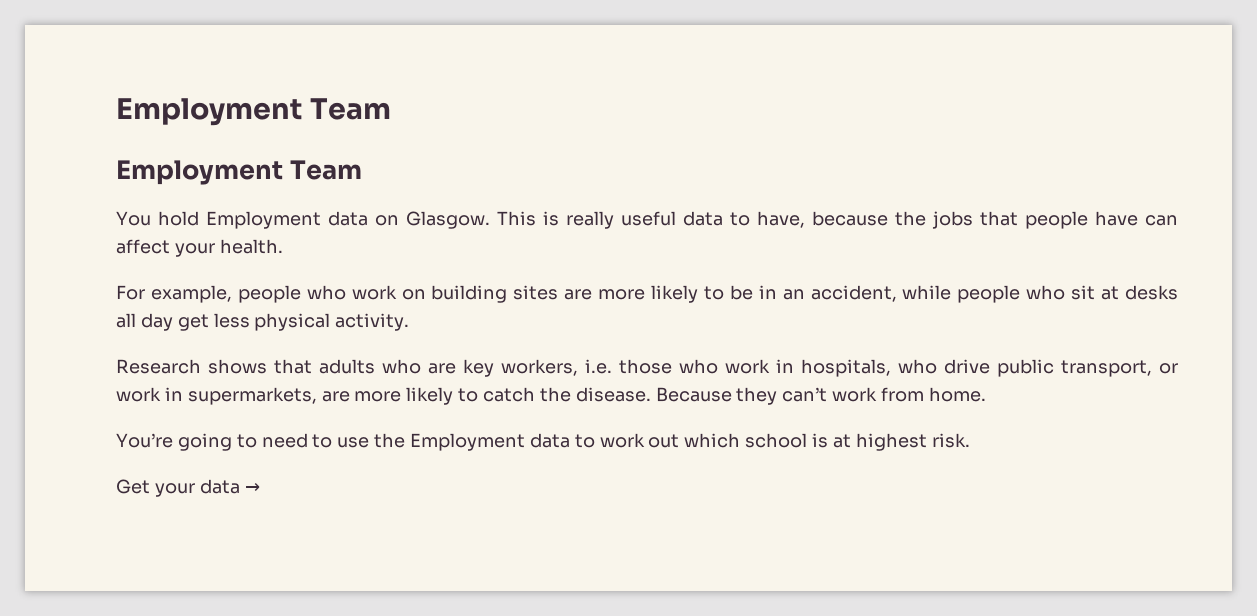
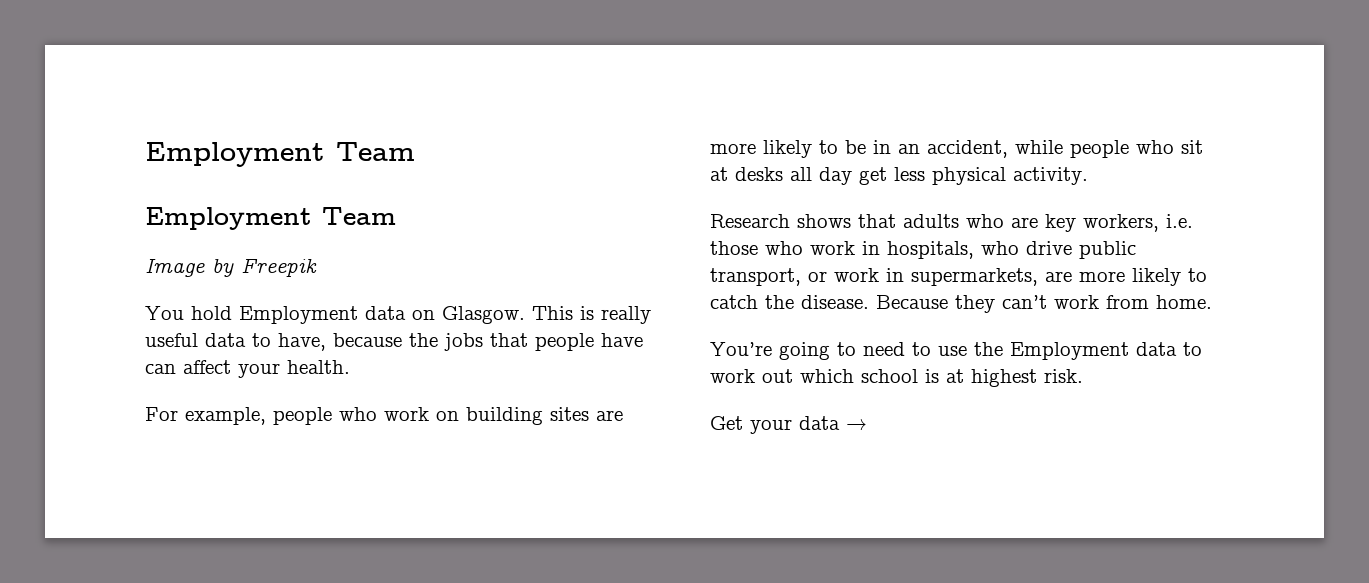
(362, 170) none -> [145,258,317,277] // Image by Freepik

